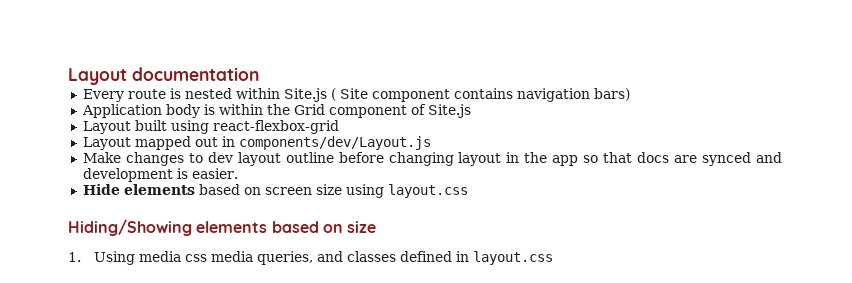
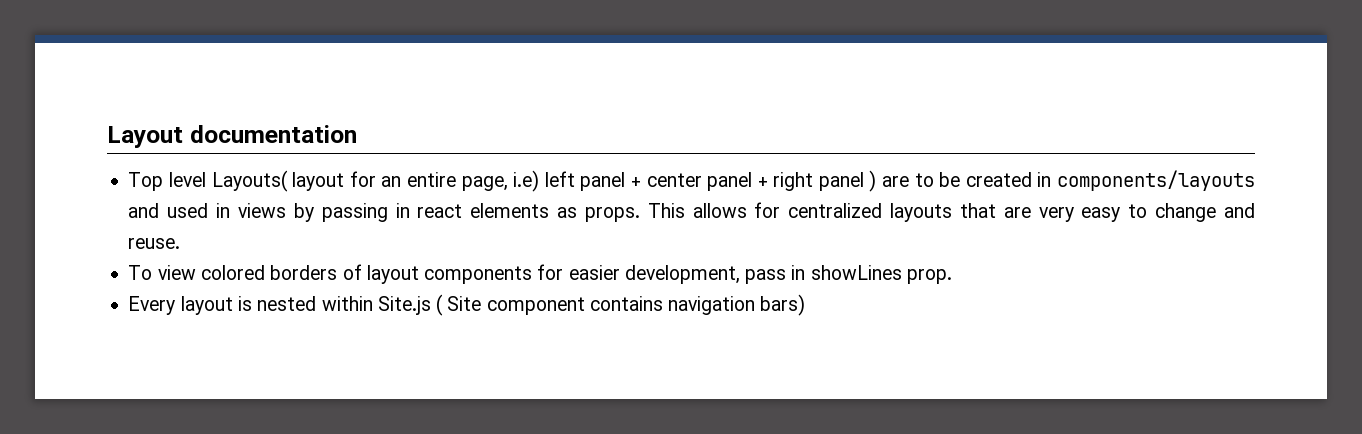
(259, 74) none -> [128,170,1256,192] [128,202,1256,222] [128,238,181,249] [128,264,952,284] // Top level Layouts( layout for an entire page, i.e) left panel + center panel + right panel ) are to be created in components/layouts and used in views by passing in react elements as props. This allows for centralized layouts that are very easy to change and reuse. // To view colored borders of layout components for easier development, pass in showLines prop.
[127,89,166,99] route -> [180,296,233,315] layout
[81,104,471,118] [82,120,339,134] [82,136,431,150] [82,152,783,166] [82,168,238,182] [82,184,468,198] [68,219,377,236] [68,251,554,265] // Application body is within the Grid component of Site.js // Layout built using react-flexbox-grid // Layout mapped out in components/dev/Layout.js // Make changes to dev layout outline before changing layout in the app so that docs are synced and development is easier. // Hide elements based on screen size using layout.css // Hiding/Showing elements based on size // 1. Using media css media queries, and classes defined in layout.css -> (806, 305) none

